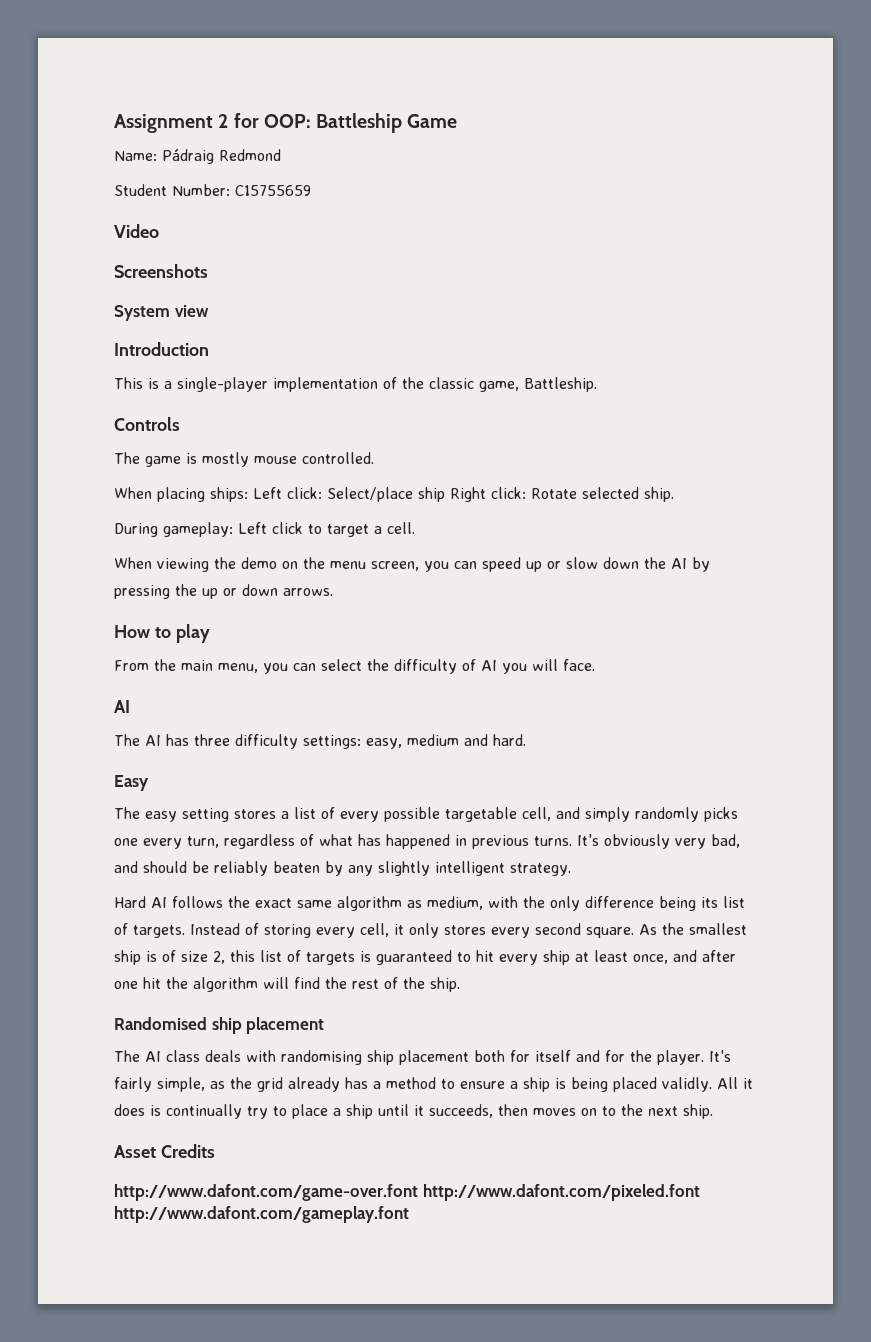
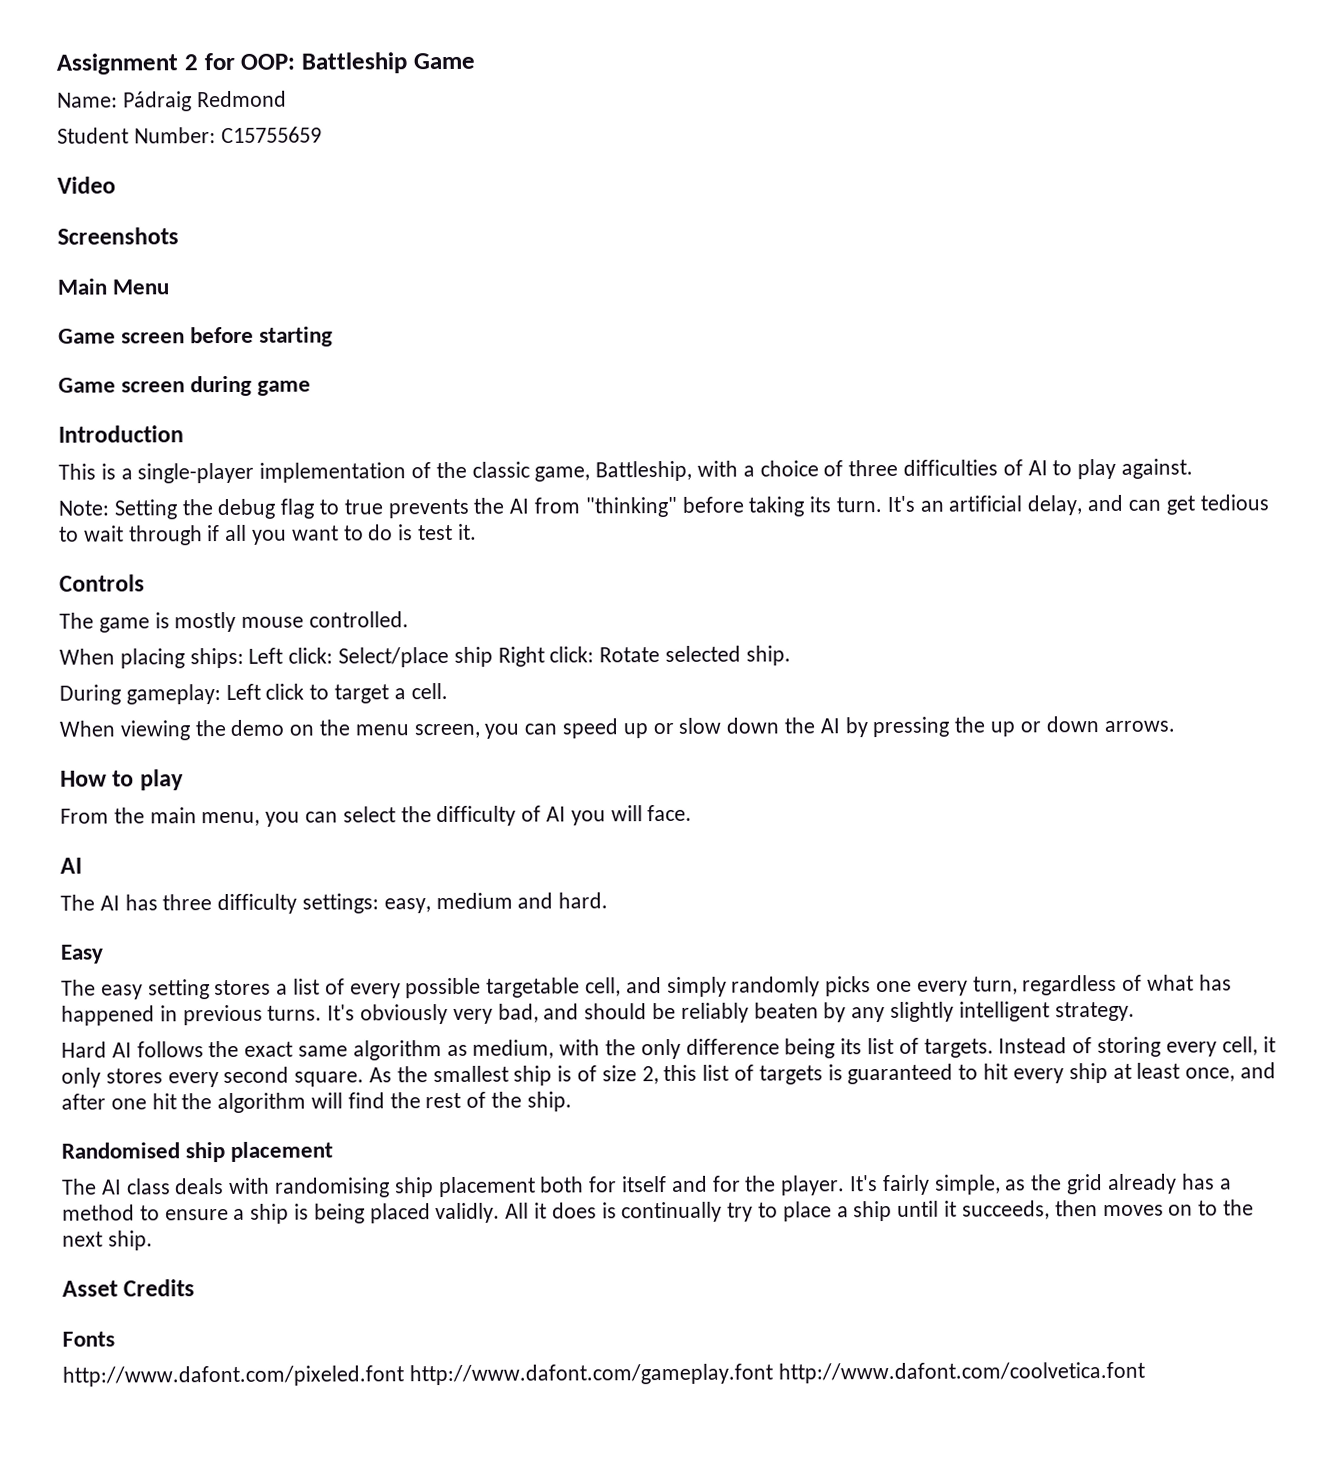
[114,305,209,321] System view -> [57,278,170,295] [58,326,334,347] [58,375,312,397] Main Menu // Game screen before starting // Game screen during game
[524,377,597,392] Battleship. -> [595,458,1194,482] [58,494,1269,520] [59,523,477,546] Battleship, with a choice of three difficulties of AI to play against. // Note: Setting the debug flag to true prevents the AI from "thinking" before taking its turn. It's an artificial delay, and can get tedious to wait through if all you want to do is test it.
[114,1184,418,1201] http://www.dafont.com/game-over.font -> [62,1331,115,1347] Fonts //
(409, 1214) none -> [777,1361,1145,1384] http://www.dafont.com/coolvetica.font

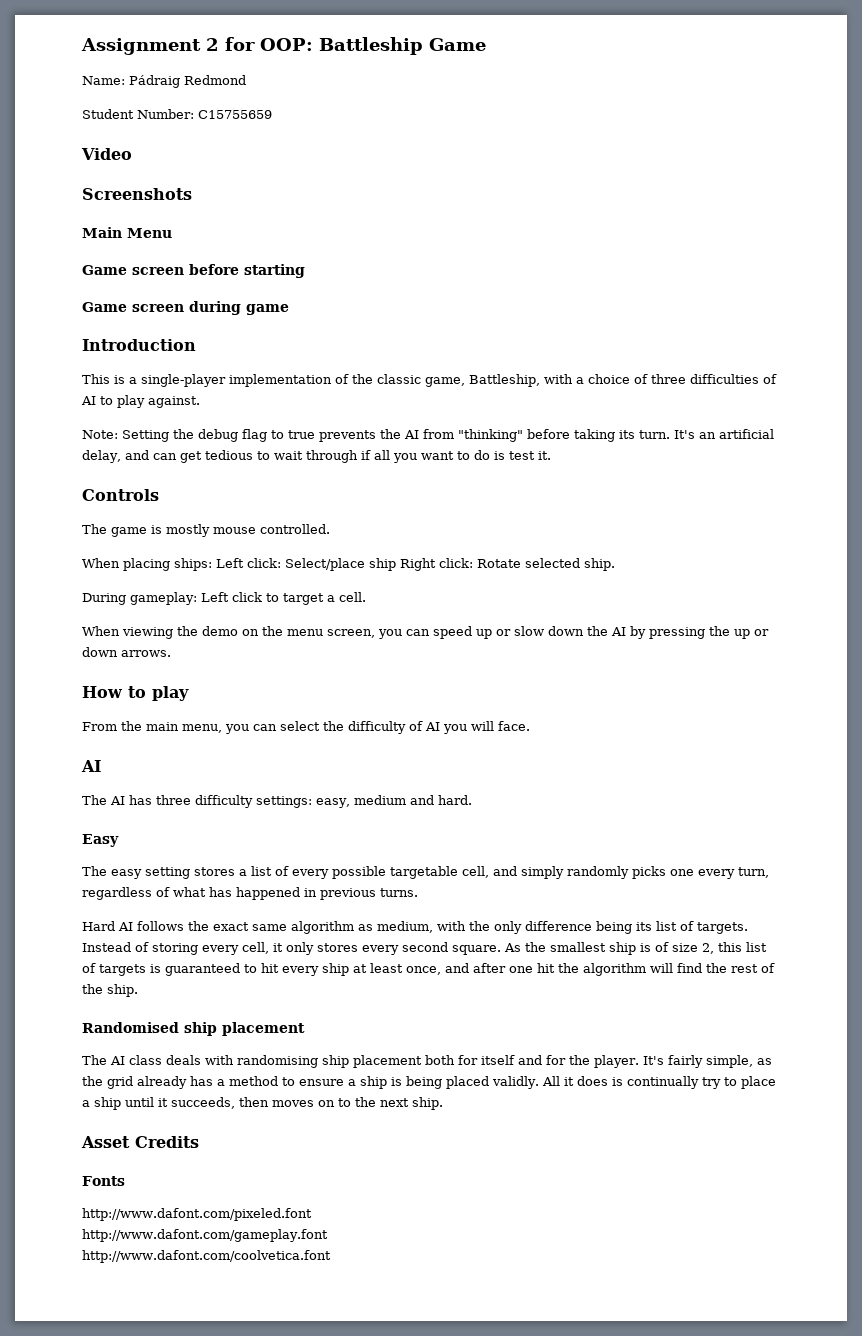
[327,1001,1135,1025] It's obviously very bad, and should be reliably beaten by any slightly intelligent strategy. -> (418, 892) none
(404, 1376) none -> (312, 1214) //
(773, 1374) none -> (328, 1235) //

